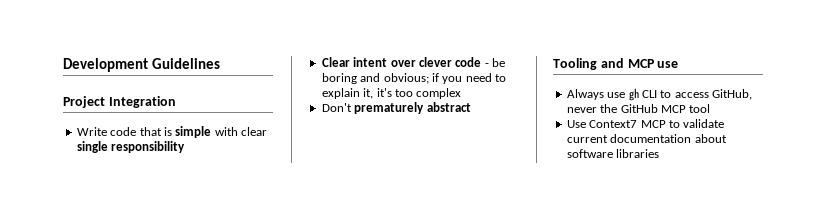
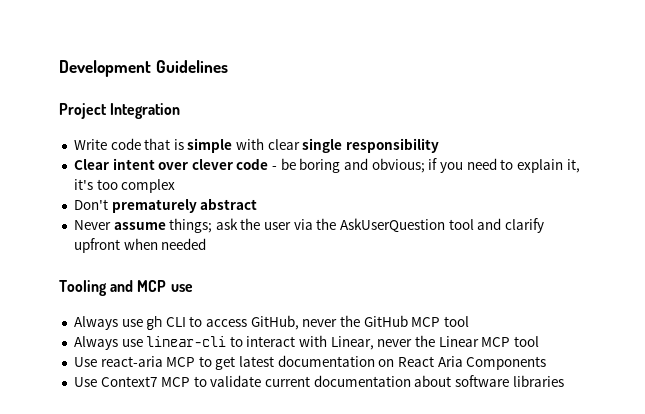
(471, 107) none -> [73,218,544,233] [73,238,207,253] // Never assume things; ask the user via the AskUserQuestion tool and clarify upfront when needed
(711, 108) none -> [73,335,539,350] [73,355,547,370] // Always use linear-cli to interact with Linear, never the Linear MCP tool // Use react-aria MCP to get latest documentation on React Aria Components

